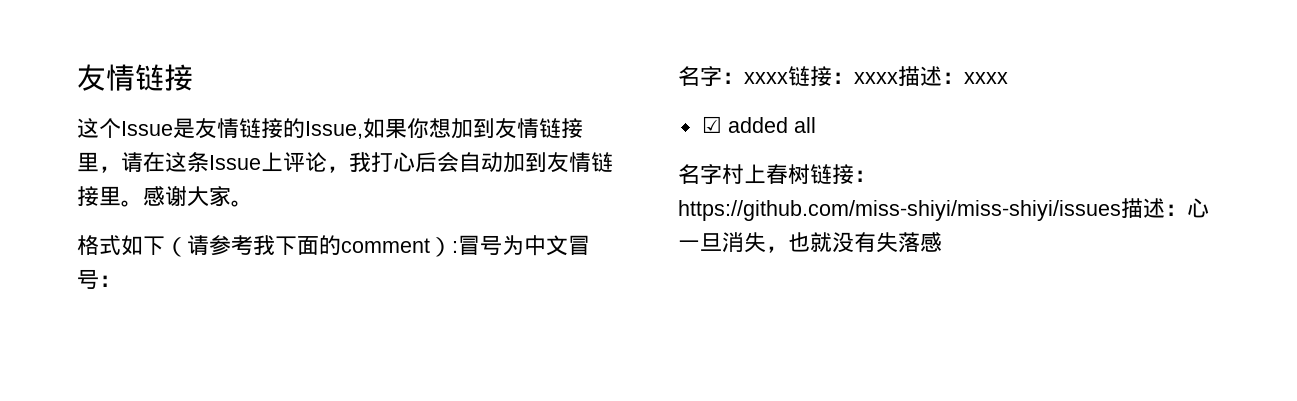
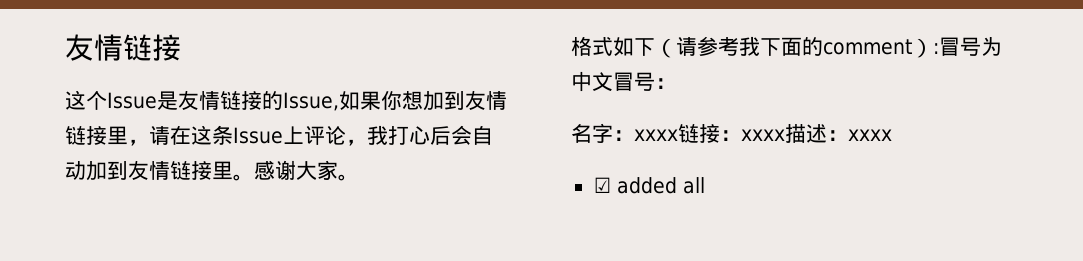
[678,164,876,185] [678,198,1209,221] [678,232,942,253] // 名字村上春树链接：https://github.com/miss-shiyi/miss-shiyi/issues描述：心一旦消失，也就没有失落感 -> (705, 185) none

